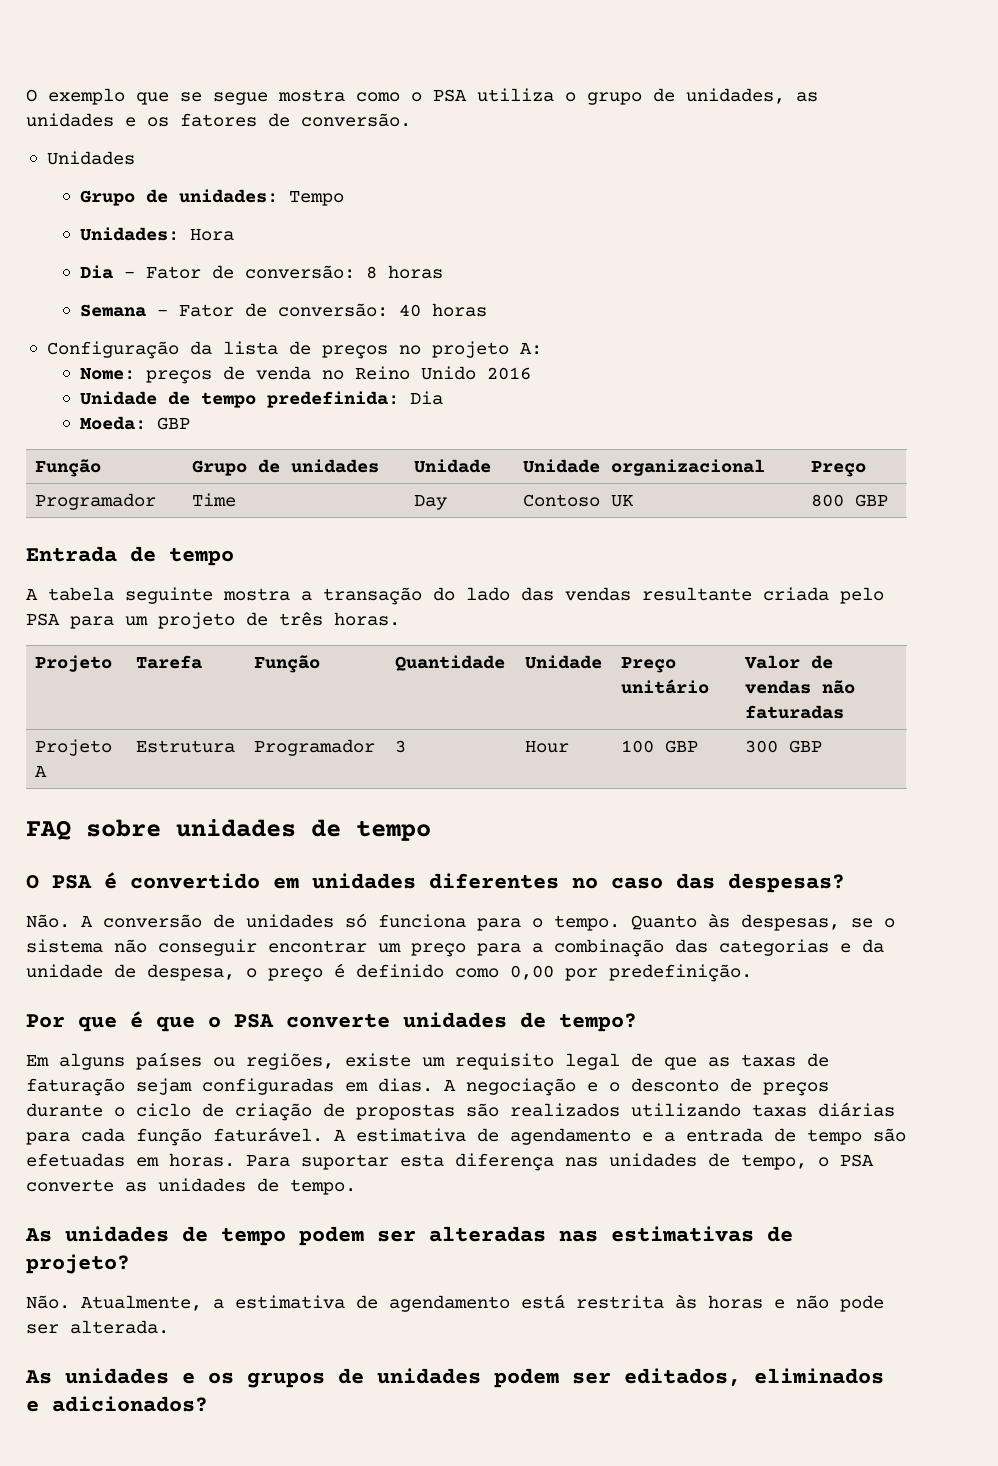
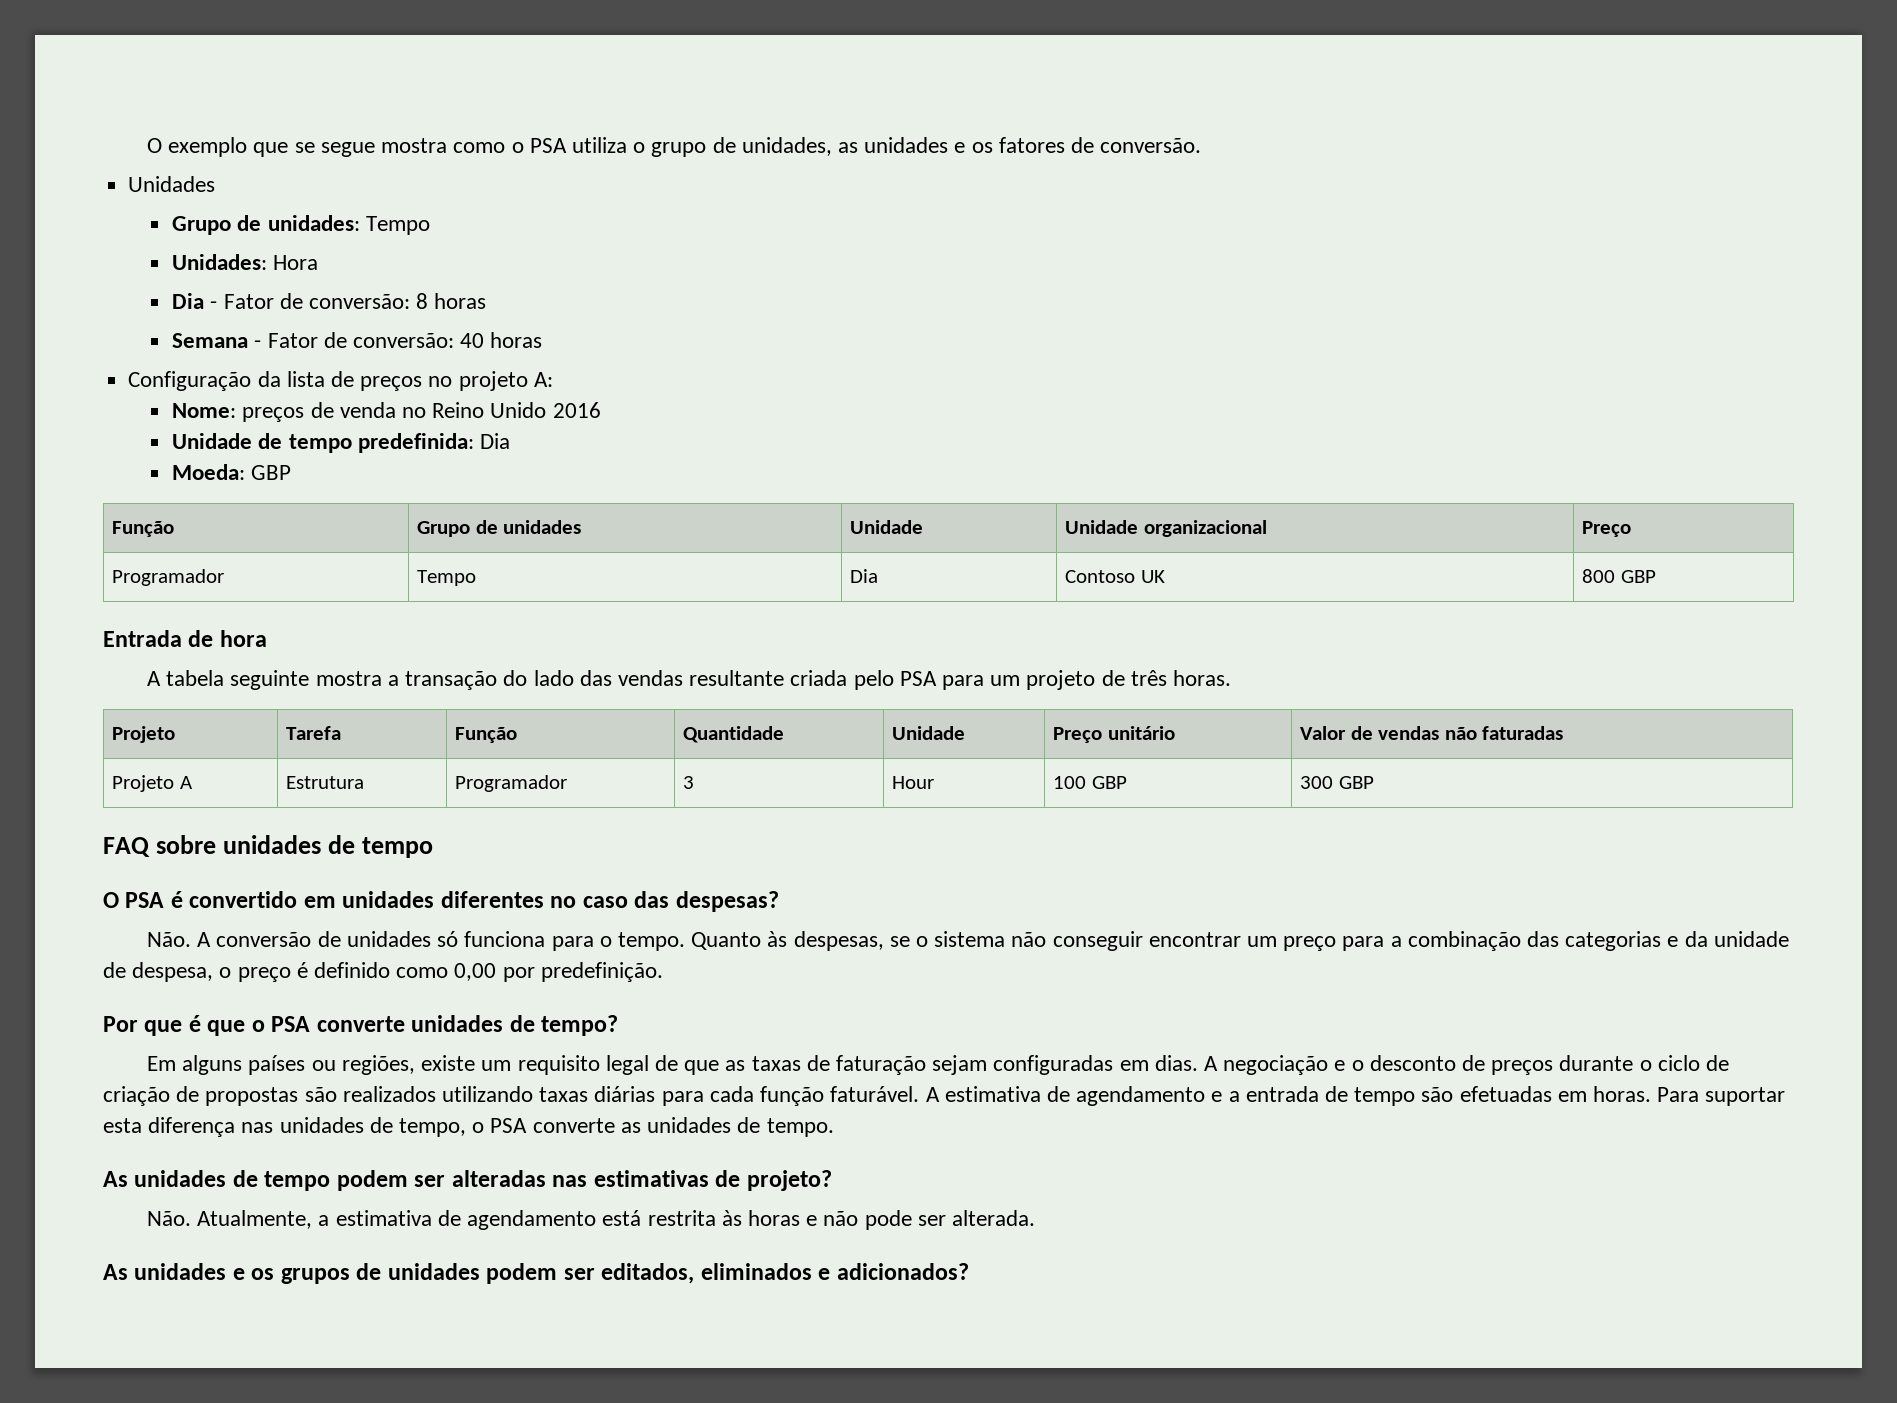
[192,493,237,507] [414,495,448,510] Time | Day -> [417,570,477,586] [850,569,879,583] Tempo | Dia
[169,548,234,566] tempo -> [219,630,267,647] hora

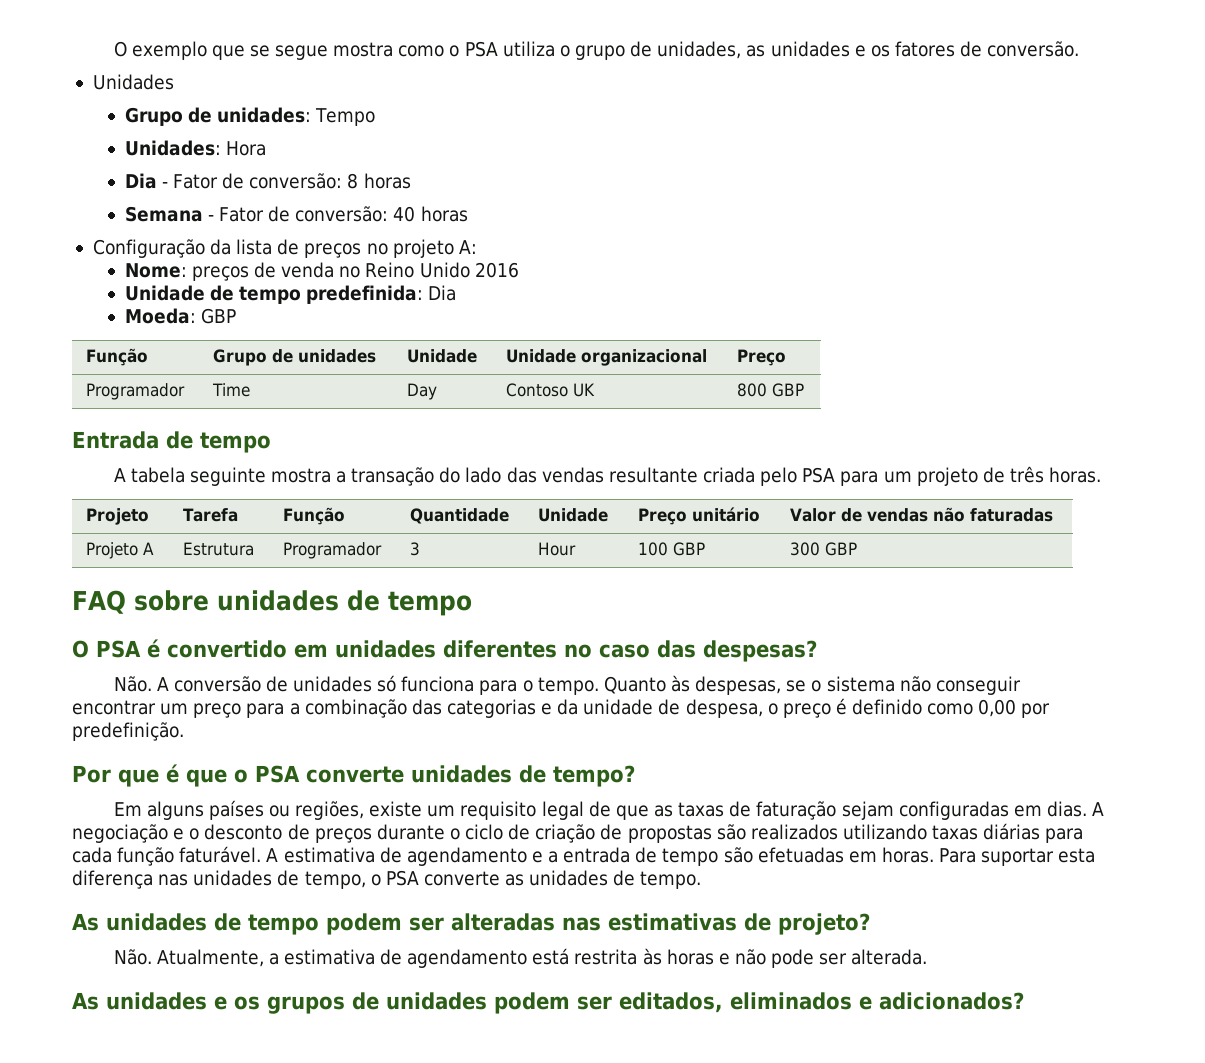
[417,570,477,586] [850,569,879,583] Tempo | Dia -> [212,383,251,397] [407,383,438,400] Time | Day
[219,630,267,647] hora -> [200,432,271,453] tempo

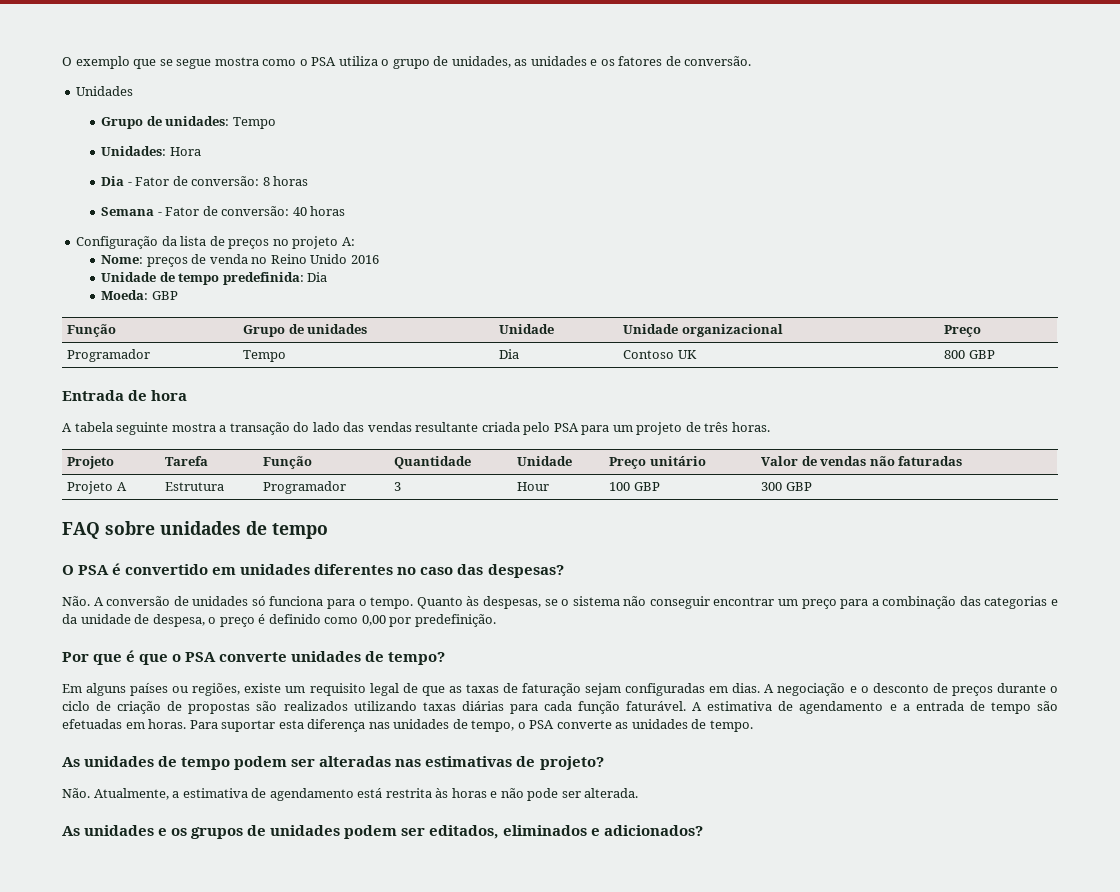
[212,383,251,397] [407,383,438,400] Time | Day -> [243,350,287,362] [499,349,520,359] Tempo | Dia
[200,432,271,453] tempo -> [151,390,188,401] hora

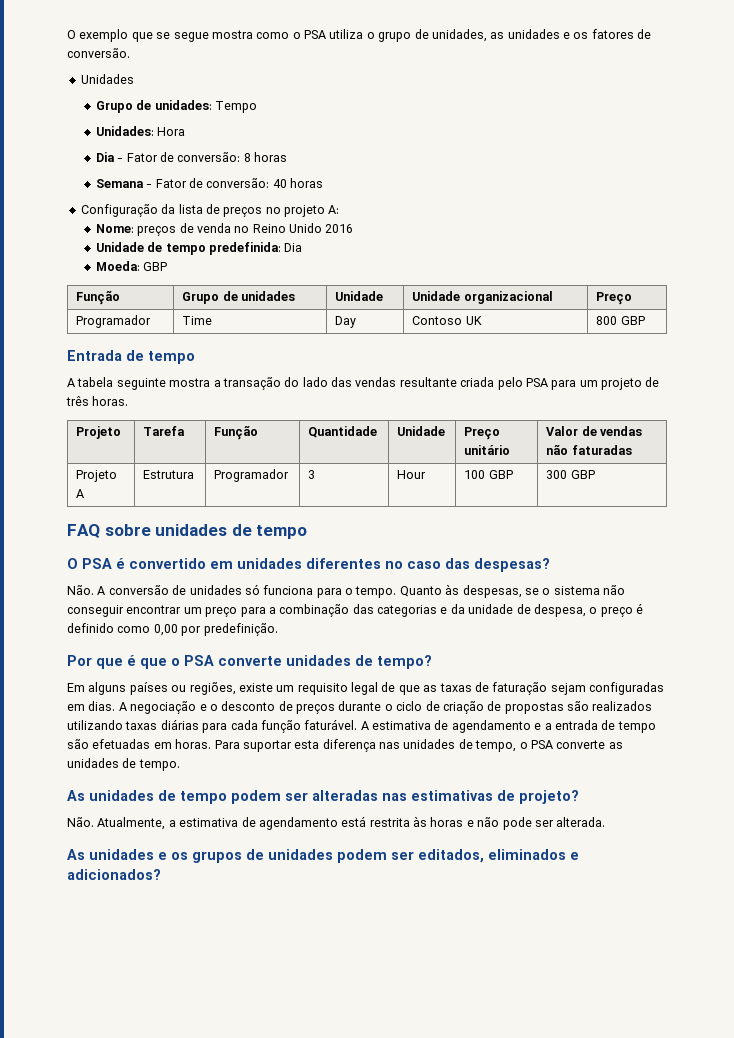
[243,350,287,362] [499,349,520,359] Tempo | Dia -> [182,316,213,325] [335,316,357,328] Time | Day
[151,390,188,401] hora -> [148,351,195,364] tempo

